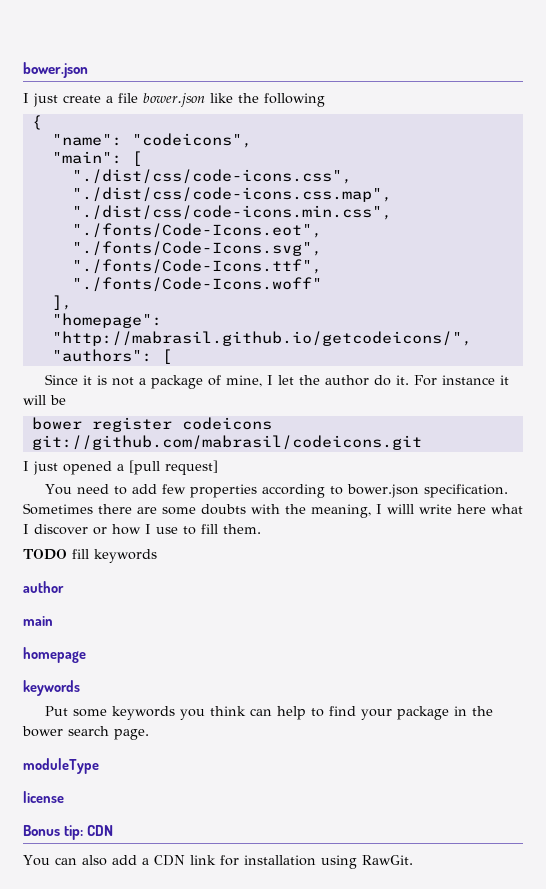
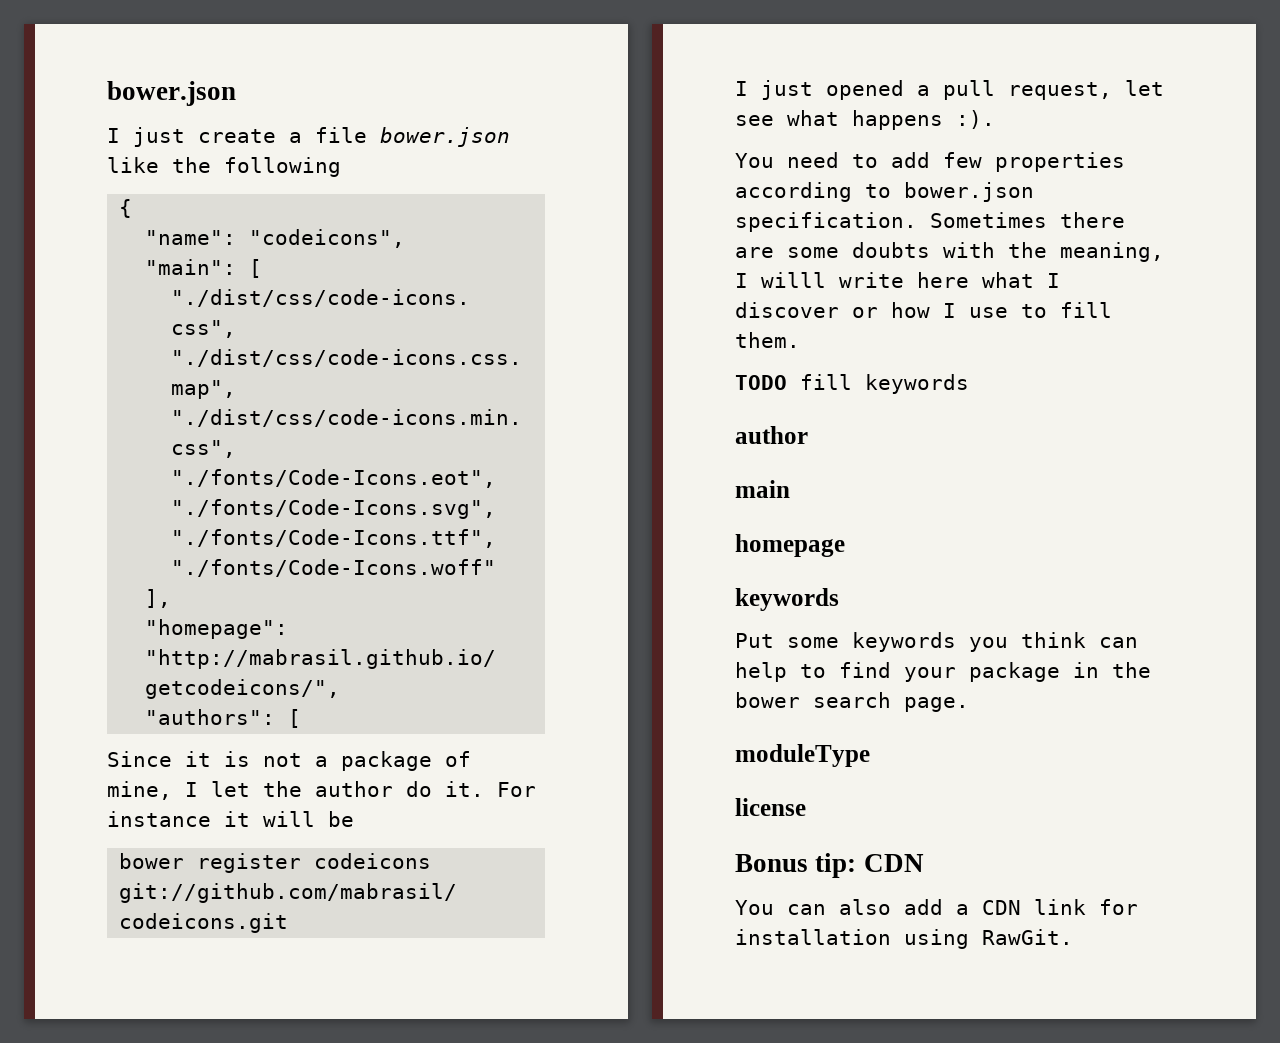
[129,460,218,475] [pull request] -> [943,80,1164,100] [735,110,995,130] pull request, let see what happens :).

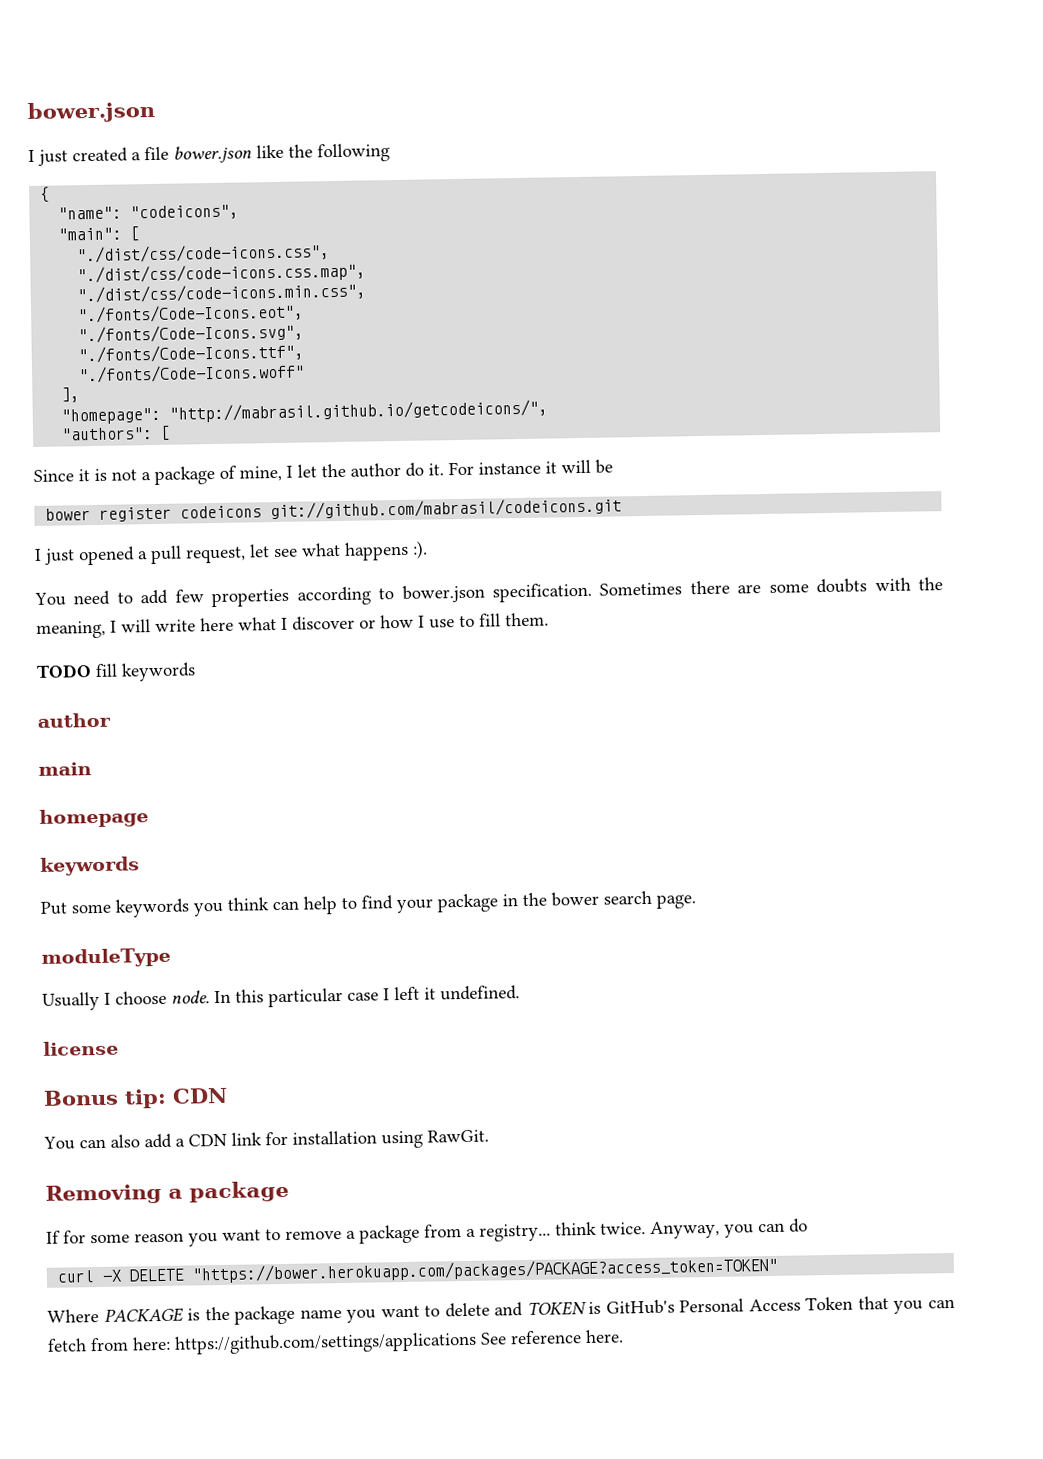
[198,129,276,143] create -> [72,147,128,163] created
[761,272,826,288] willl -> [121,619,151,633] will
(870, 755) none -> [42,985,520,1011] // Usually I choose node. In this particular case I left it undefined.
(1073, 937) none -> [45,1180,289,1205] [46,1218,808,1247] [57,1256,779,1284] [47,1296,955,1325] [47,1329,624,1355] // Removing a package // If for some reason you want to remove a package from a registry... think twice. Anyway, you can do // curl -X DELETE "https://bower.herokuapp.com/packages/PACKAGE?access_token=TOKEN" // Where PACKAGE is the package name you want to delete and TOKEN is GitHub's Personal Access Token that you can fetch from here: https://github.com/settings/applications See reference here.

